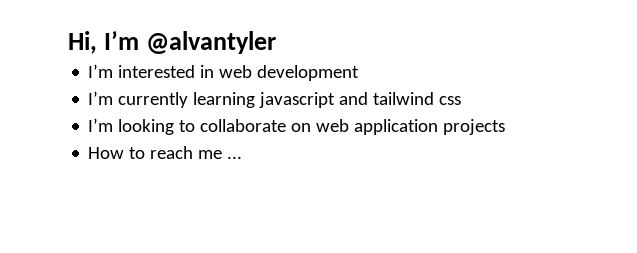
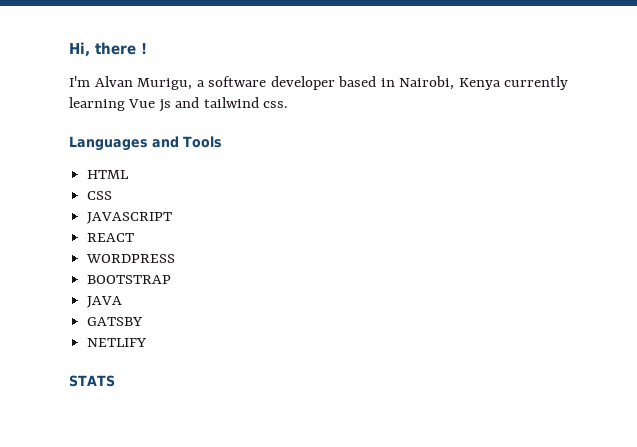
[104,31,277,54] [88,64,360,81] [88,91,462,108] [88,118,506,135] [88,146,243,159] I’m @alvantyler // I’m interested in web development // I’m currently learning javascript and tailwind css // I’m looking to collaborate on web application projects // How to reach me ... -> [95,42,147,55] [69,76,568,90] [69,97,289,112] [69,136,222,151] [87,170,130,179] [87,191,113,200] [87,212,173,224] [87,233,135,242] [86,254,176,263] [87,275,172,284] [87,296,123,308] [87,317,143,326] [87,338,147,347] [69,375,115,387] there ! // I'm Alvan Murigu, a software developer based in Nairobi, Kenya currently learning Vue js and tailwind css. // Languages and Tools // HTML // CSS // JAVASCRIPT // REACT // WORDPRESS // BOOTSTRAP // JAVA // GATSBY // NETLIFY // STATS

